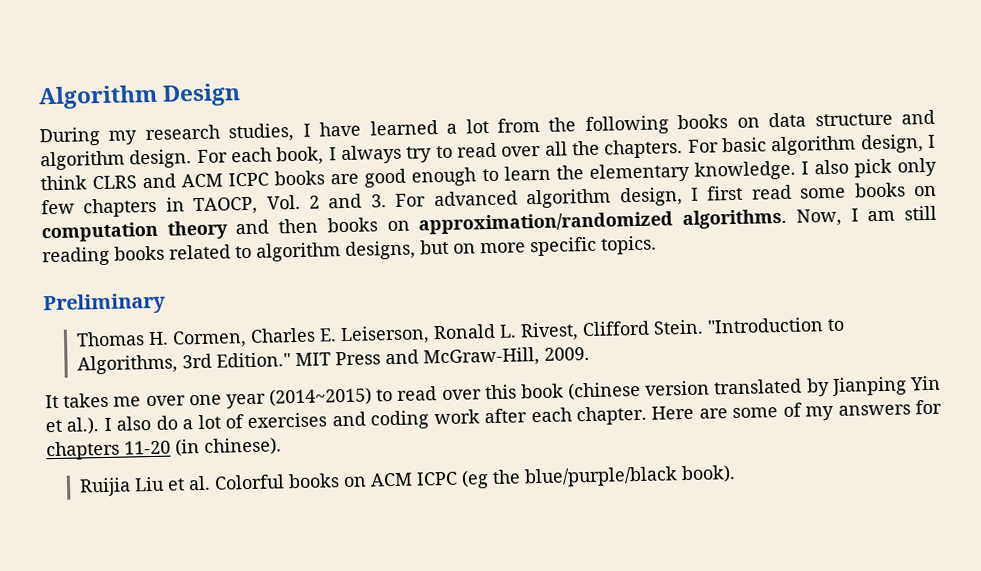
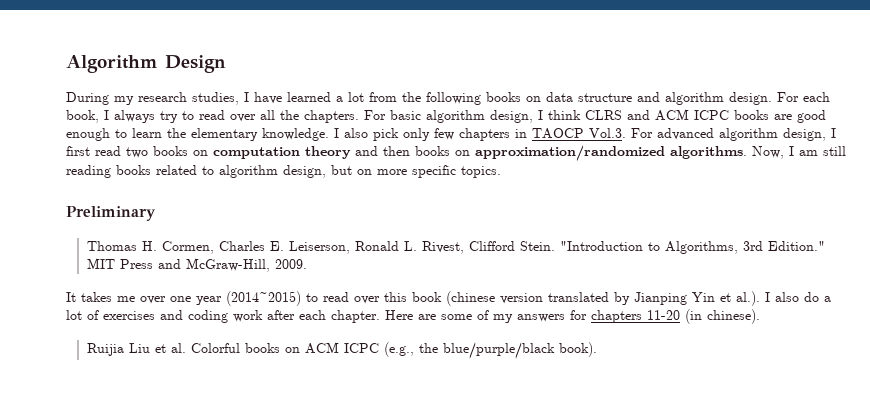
[193,193,387,216] TAOCP, Vol. 2 and 3. -> [532,128,626,139] TAOCP Vol.3.
[800,187,847,199] some -> [126,147,148,158] two
[345,240,416,260] designs, -> [283,165,326,178] design,
[460,470,489,489] (eg -> [383,342,414,357] (e.g.,

